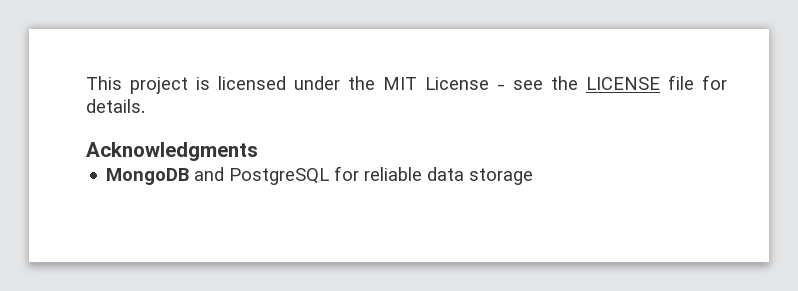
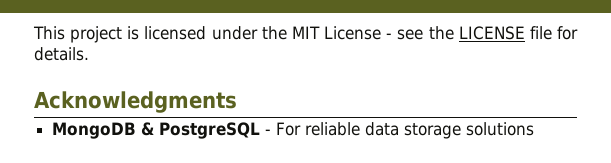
[194,166,360,185] and PostgreSQL for -> [141,122,302,139] & PostgreSQL - For
(534, 176) none -> [466,122,535,136] solutions

